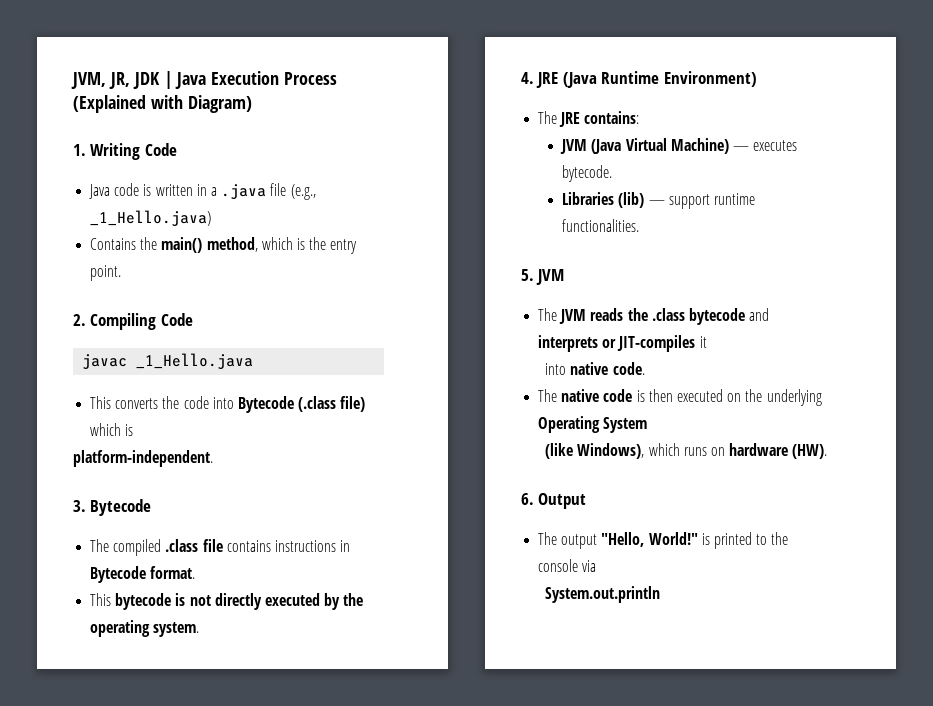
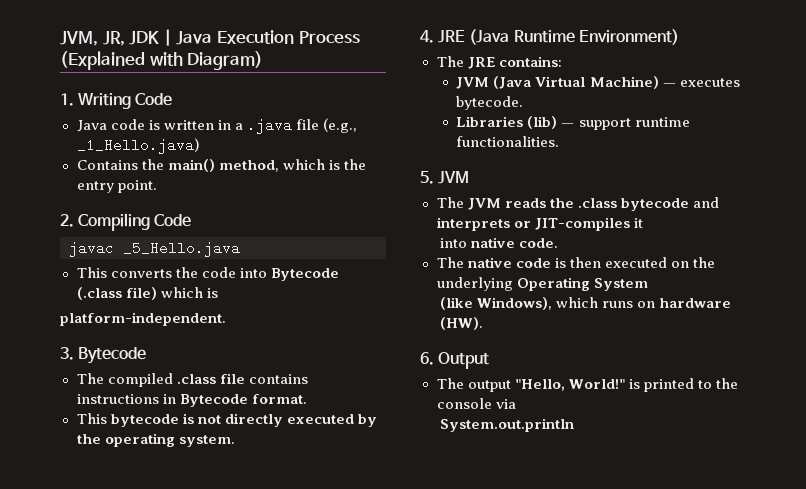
[136,353,254,369] _1_Hello.java -> [123,241,240,257] _5_Hello.java

